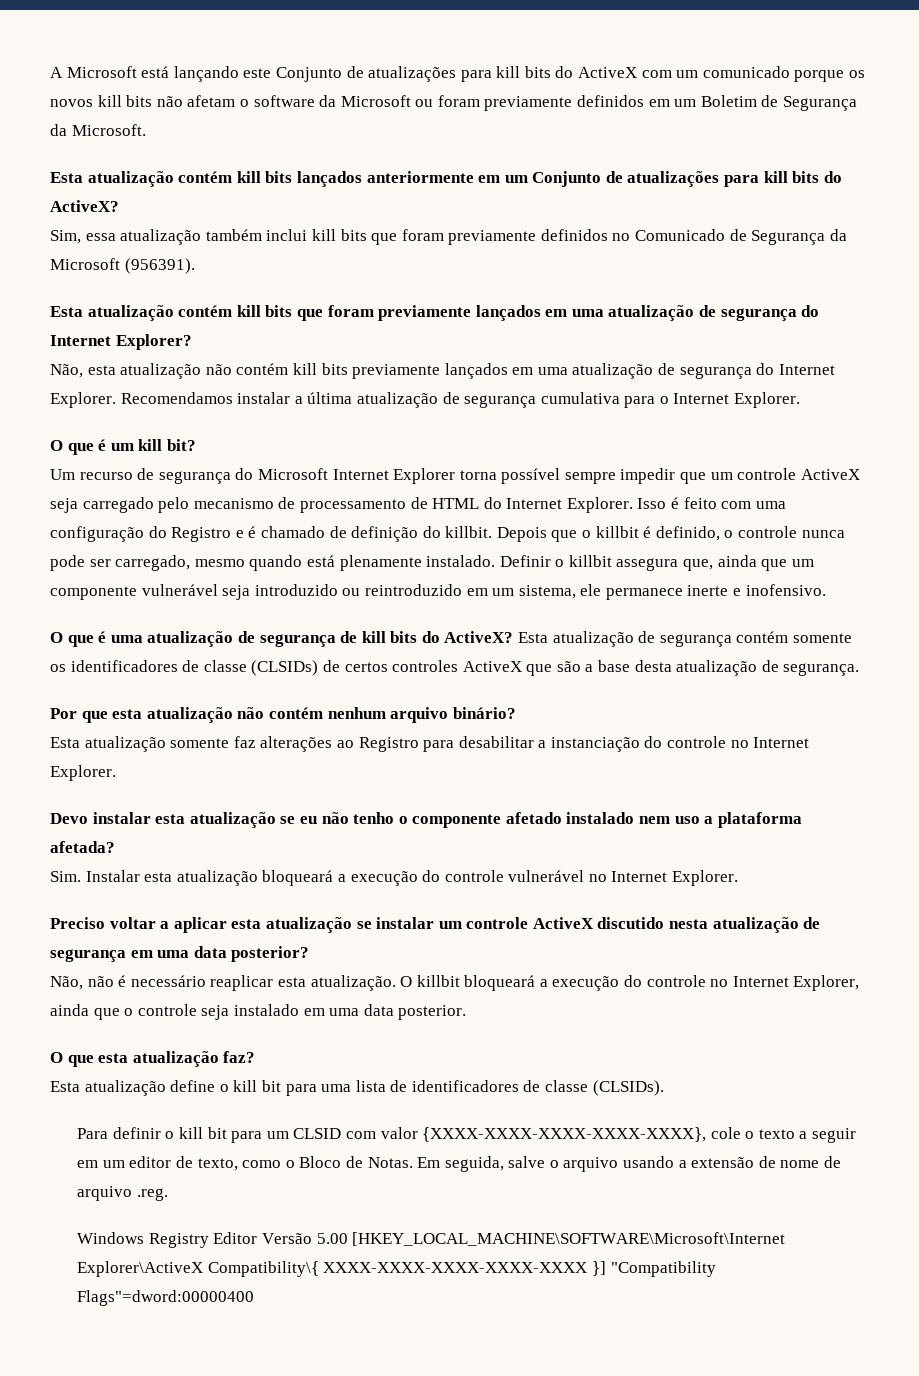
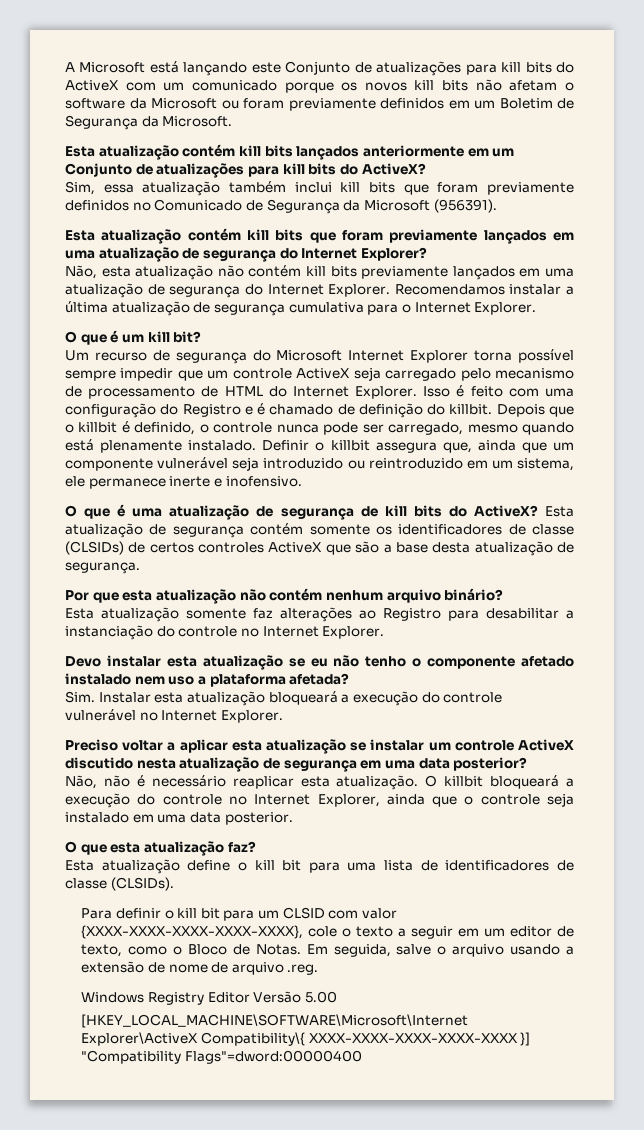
(348, 1238) none -> (337, 997) //

